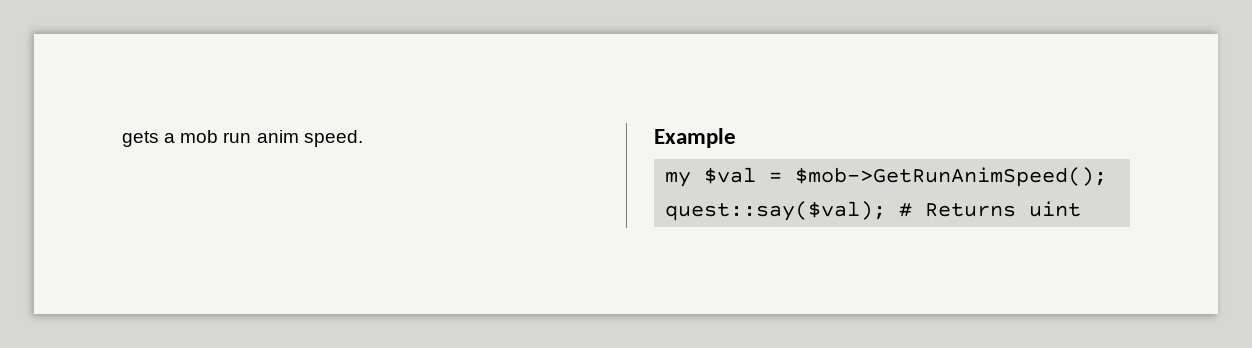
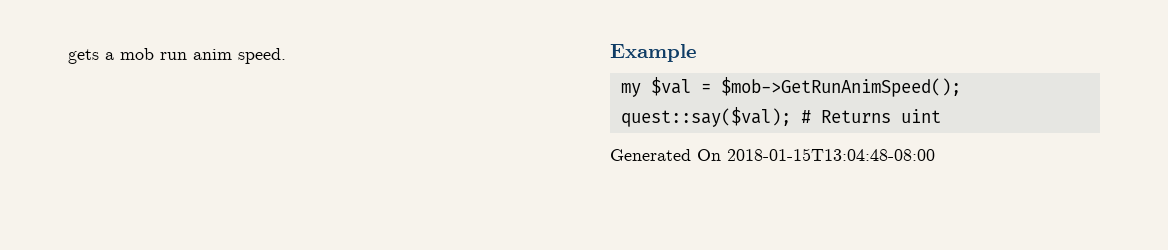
(1082, 209) none -> [610,148,935,161] // Generated On 2018-01-15T13:04:48-08:00

